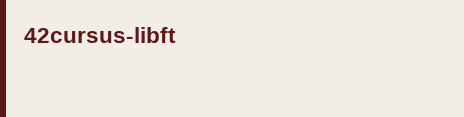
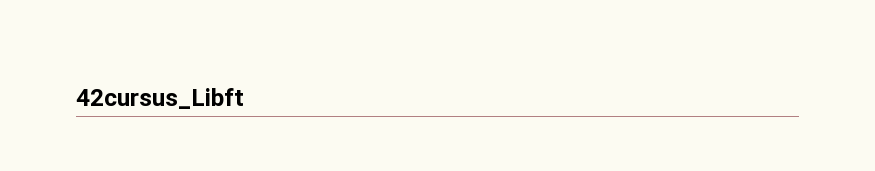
[24,27,176,43] 42cursus-libft -> [76,88,244,109] 42cursus_Libft

